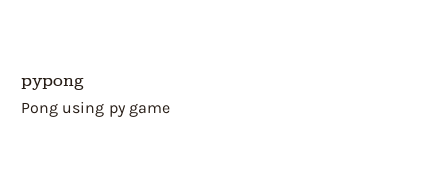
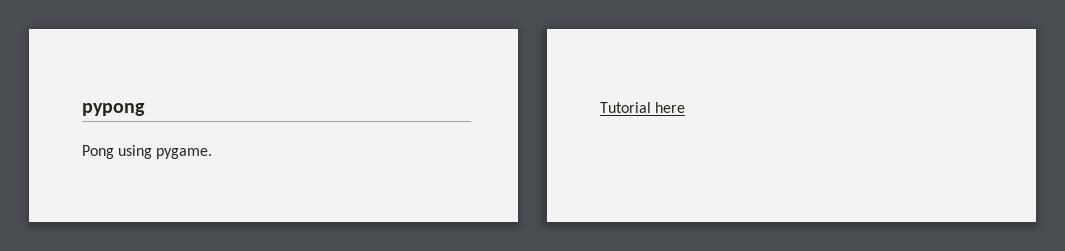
[108,103,170,117] py game -> [156,148,213,159] [600,102,686,113] pygame. // Tutorial here

